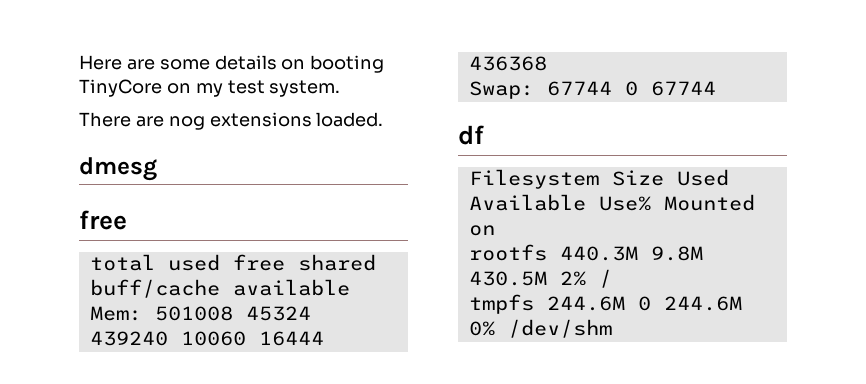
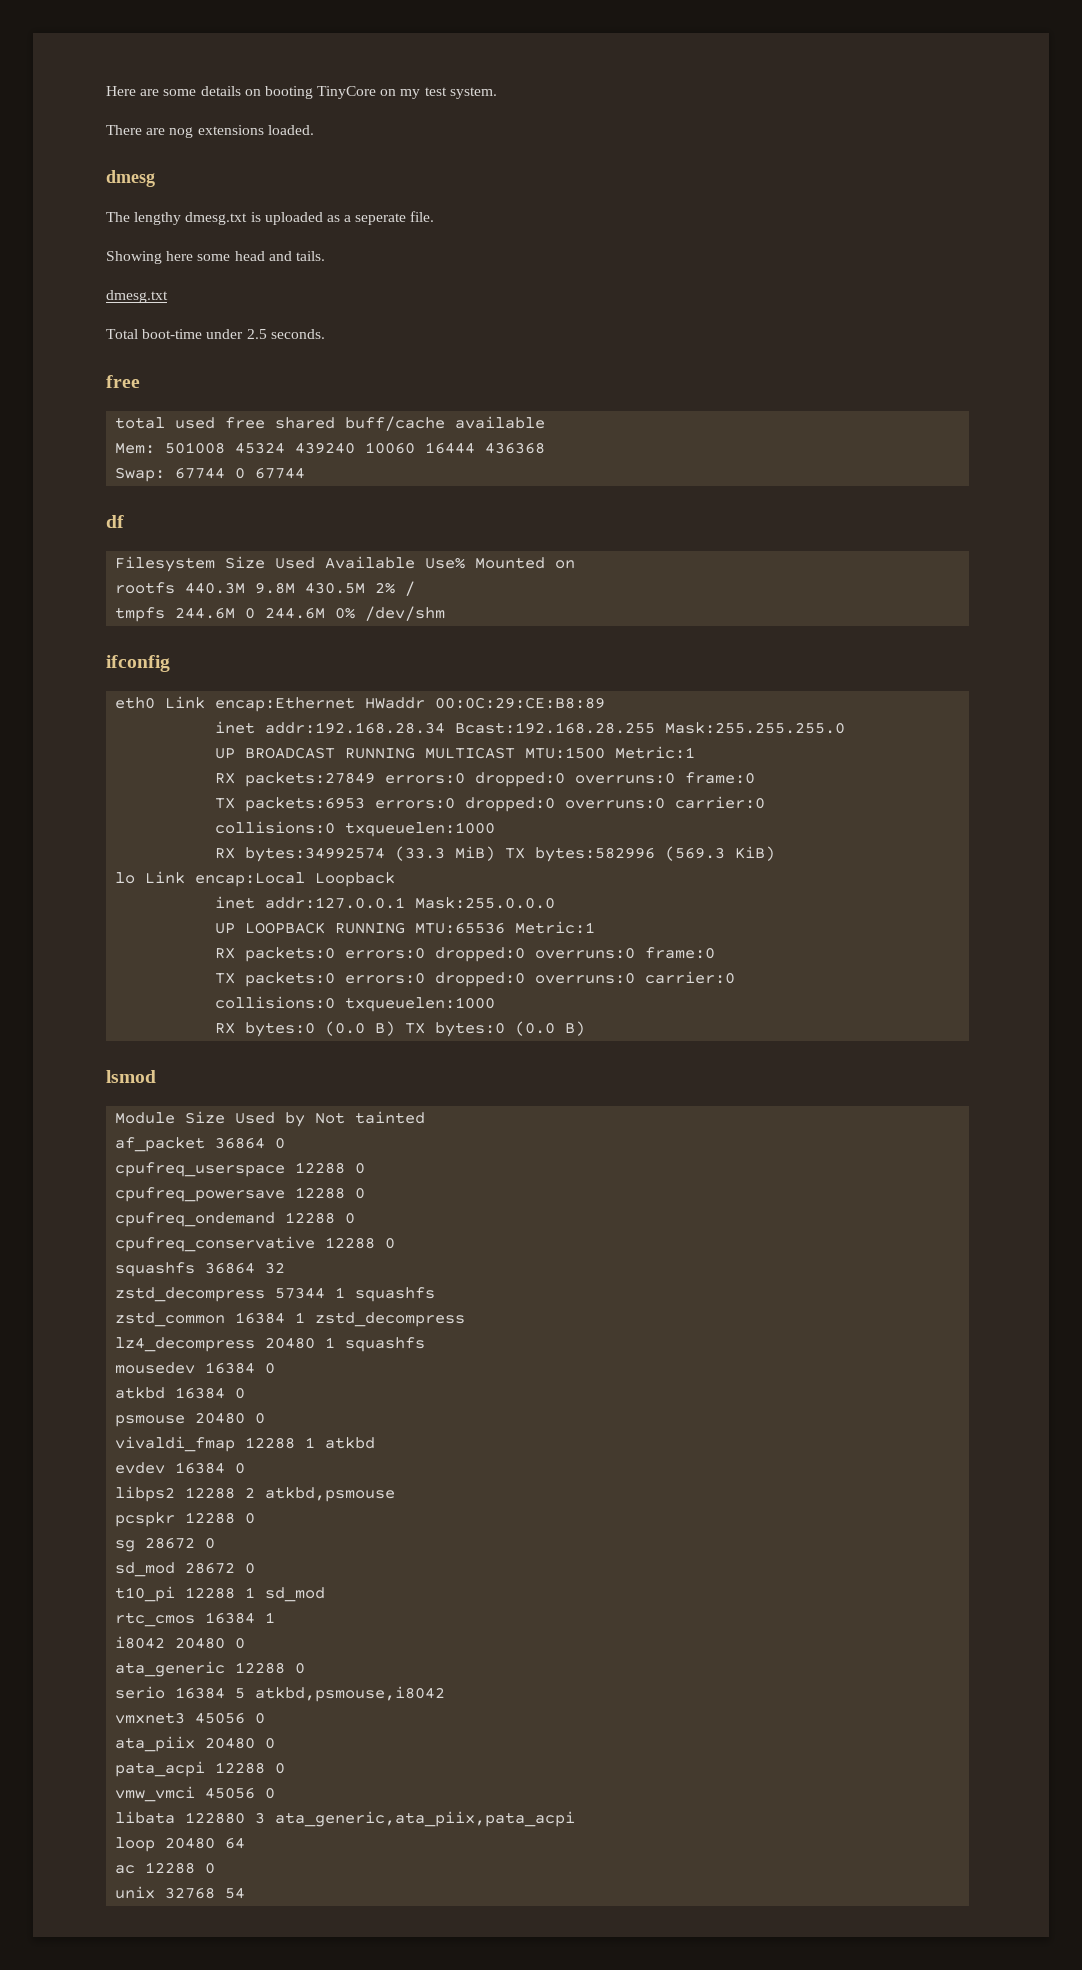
(157, 169) none -> [106,211,435,225] [106,251,325,264] [106,290,168,303] [106,329,325,339] // The lengthy dmesg.txt is uploaded as a seperate file. // Showing here some head and tails. // dmesg.txt // Total boot-time under 2.5 seconds.
(612, 328) none -> [106,655,170,672] [115,696,606,712] [215,721,846,734] [215,746,696,759] [215,772,756,787] [215,796,766,812] [215,821,496,837] [215,846,776,862] [115,871,396,887] [215,896,556,909] [215,921,596,934] [215,947,716,962] [215,971,736,987] [215,996,496,1012] [215,1021,586,1037] [106,1070,156,1083] [115,1111,426,1127] [115,1137,286,1152] [115,1162,366,1177] [115,1187,366,1202] [115,1212,356,1227] [115,1236,396,1252] [115,1262,286,1277] [115,1287,436,1302] [115,1312,466,1327] [115,1337,426,1352] [115,1362,276,1374] [115,1387,246,1399] [115,1412,266,1427] [115,1436,376,1452] [115,1462,246,1474] [115,1486,396,1502] [115,1512,256,1527] [115,1537,216,1552] [115,1562,256,1577] [115,1586,326,1602] [115,1612,276,1627] [115,1636,246,1649] [115,1661,306,1677] [115,1686,446,1702] [115,1712,266,1724] [115,1736,276,1752] [115,1761,286,1777] [115,1786,276,1802] [115,1811,576,1827] [115,1837,246,1852] [115,1862,216,1874] [115,1886,246,1899] // ifconfig // eth0 Link encap:Ethernet HWaddr 00:0C:29:CE:B8:89 // inet addr:192.168.28.34 Bcast:192.168.28.255 Mask:255.255.255.0 // UP BROADCAST RUNNING MULTICAST MTU:1500 Metric:1 // RX packets:27849 errors:0 dropped:0 overruns:0 frame:0 // TX packets:6953 errors:0 dropped:0 overruns:0 carrier:0 // collisions:0 txqueuelen:1000 // RX bytes:34992574 (33.3 MiB) TX bytes:582996 (569.3 KiB) // lo Link encap:Local Loopback // inet addr:127.0.0.1 Mask:255.0.0.0 // UP LOOPBACK RUNNING MTU:65536 Metric:1 // RX packets:0 errors:0 dropped:0 overruns:0 frame:0 // TX packets:0 errors:0 dropped:0 overruns:0 carrier:0 // collisions:0 txqueuelen:1000 // RX bytes:0 (0.0 B) TX bytes:0 (0.0 B) // lsmod // Module Size Used by Not tainted // af_packet 36864 0 // cpufreq_userspace 12288 0 // cpufreq_powersave 12288 0 // cpufreq_ondemand 12288 0 // cpufreq_conservative 12288 0 // squashfs 36864 32 // zstd_decompress 57344 1 squashfs // zstd_common 16384 1 zstd_decompress // lz4_decompress 20480 1 squashfs // mousedev 16384 0 // atkbd 16384 0 // psmouse 20480 0 // vivaldi_fmap 12288 1 atkbd // evdev 16384 0 // libps2 12288 2 atkbd,psmouse // pcspkr 12288 0 // sg 28672 0 // sd_mod 28672 0 // t10_pi 12288 1 sd_mod // rtc_cmos 16384 1 // i8042 20480 0 // ata_generic 12288 0 // serio 16384 5 atkbd,psmouse,i8042 // vmxnet3 45056 0 // ata_piix 20480 0 // pata_acpi 12288 0 // vmw_vmci 45056 0 // libata 122880 3 ata_generic,ata_piix,pata_acpi // loop 20480 64 // ac 12288 0 // unix 32768 54

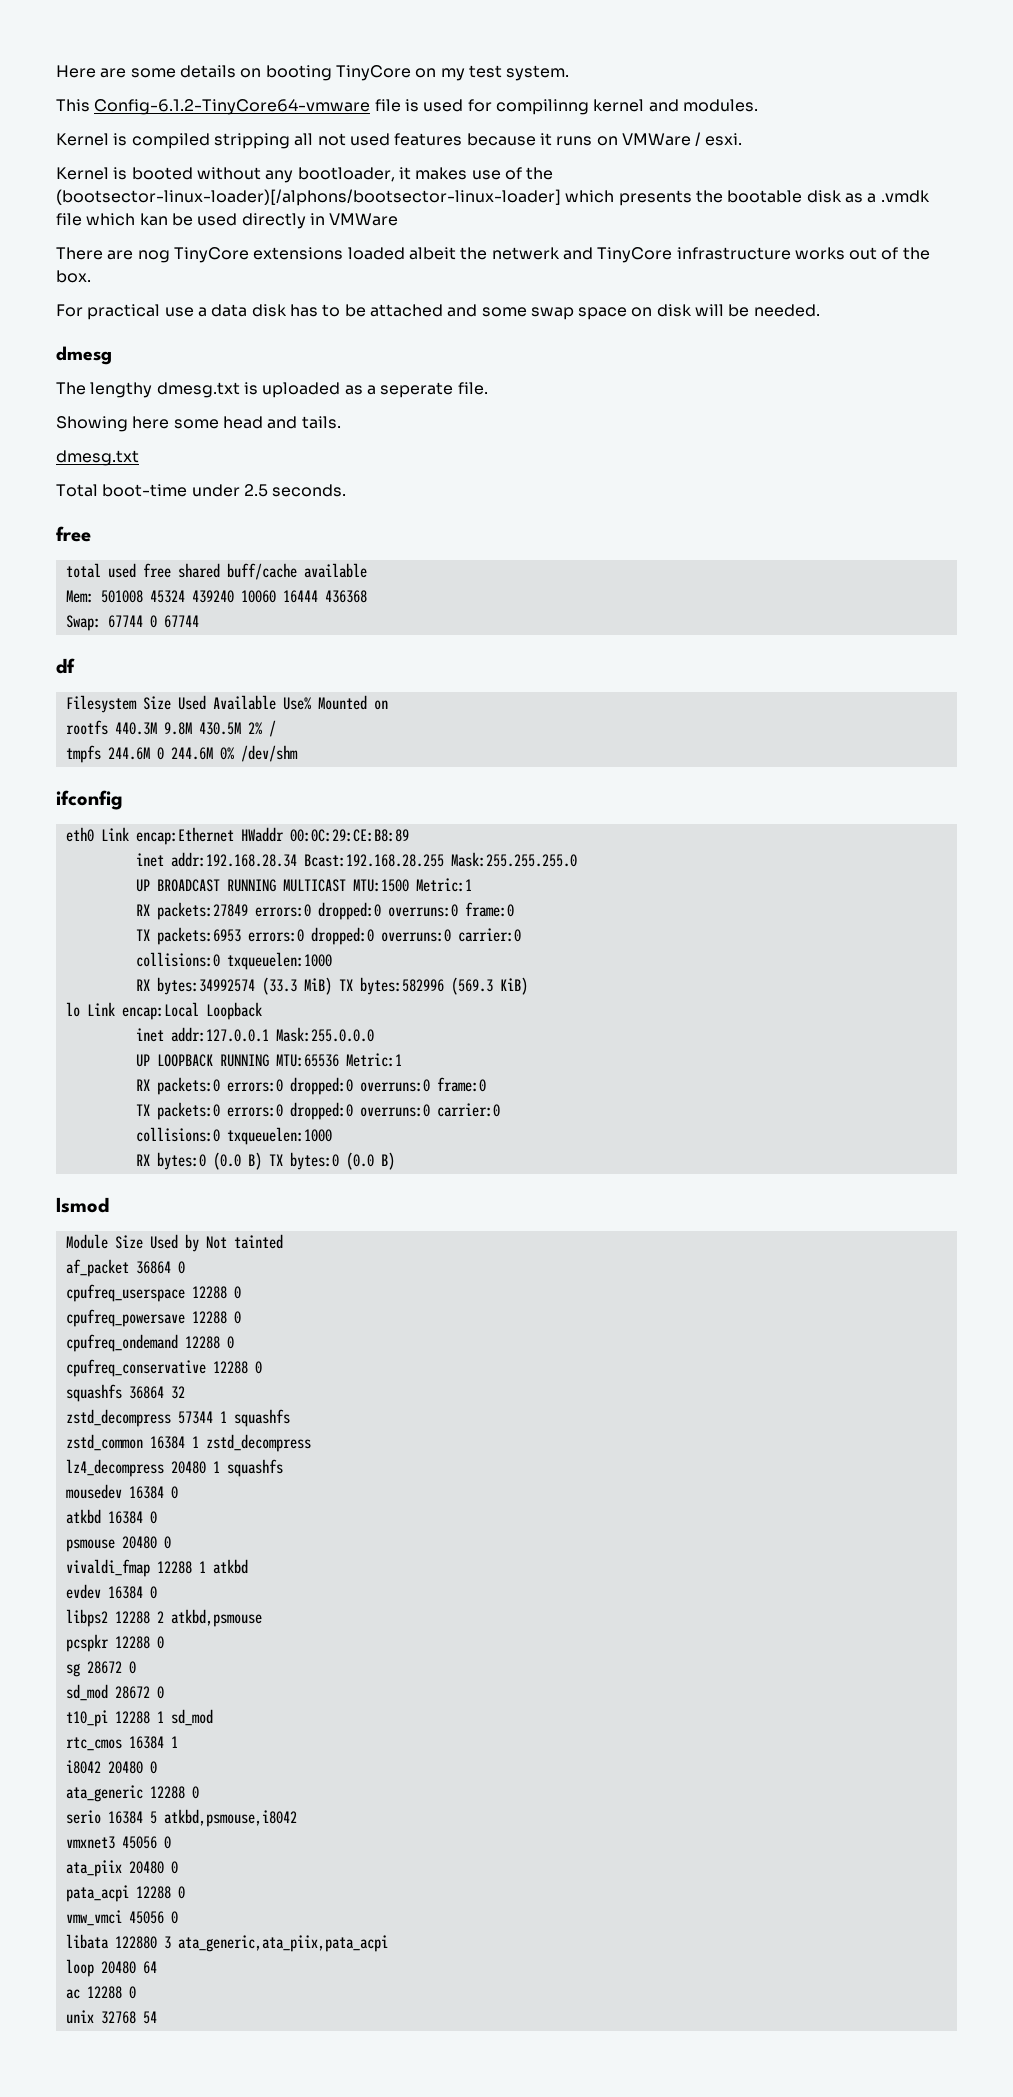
[106,125,314,138] There are nog extensions loaded. -> [56,99,758,115] [56,132,743,149] [56,167,554,183] [56,189,930,206] [56,213,399,229] [56,247,930,263] [56,270,91,283] [56,304,820,320] This Config-6.1.2-TinyCore64-vmware file is used for compilinng kernel and modules. // Kernel is compiled stripping all not used features because it runs on VMWare / esxi. // Kernel is booted without any bootloader, it makes use of the (bootsector-linux-loader)[/alphons/bootsector-linux-loader] which presents the bootable disk as a .vmdk file which kan be used directly in VMWare // There are nog TinyCore extensions loaded albeit the netwerk and TinyCore infrastructure works out of the box. // For practical use a data disk has to be attached and some swap space on disk will be needed.

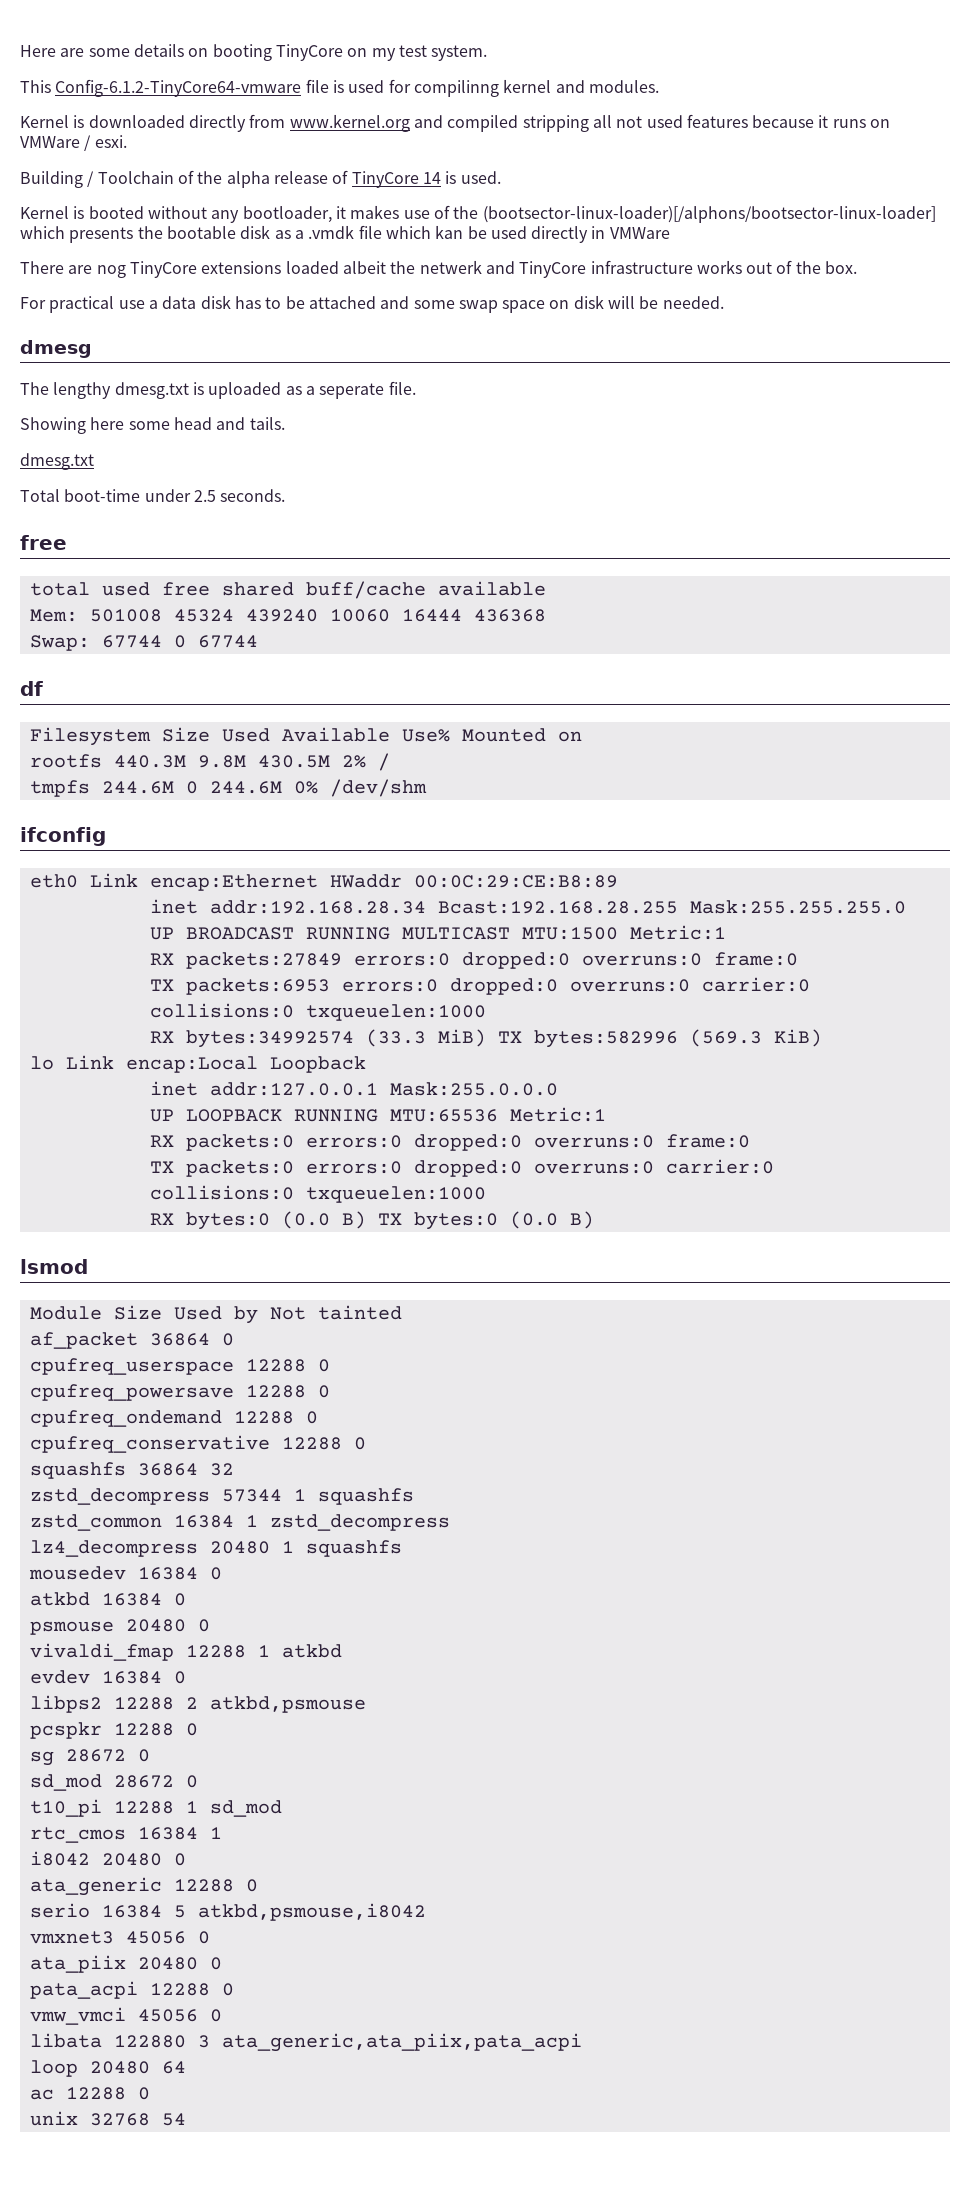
(128, 139) none -> [88,114,443,132] downloaded directly from www.kernel.org and
(743, 139) none -> [20,170,501,188] // Building / Toolchain of the alpha release of TinyCore 14 is used.

